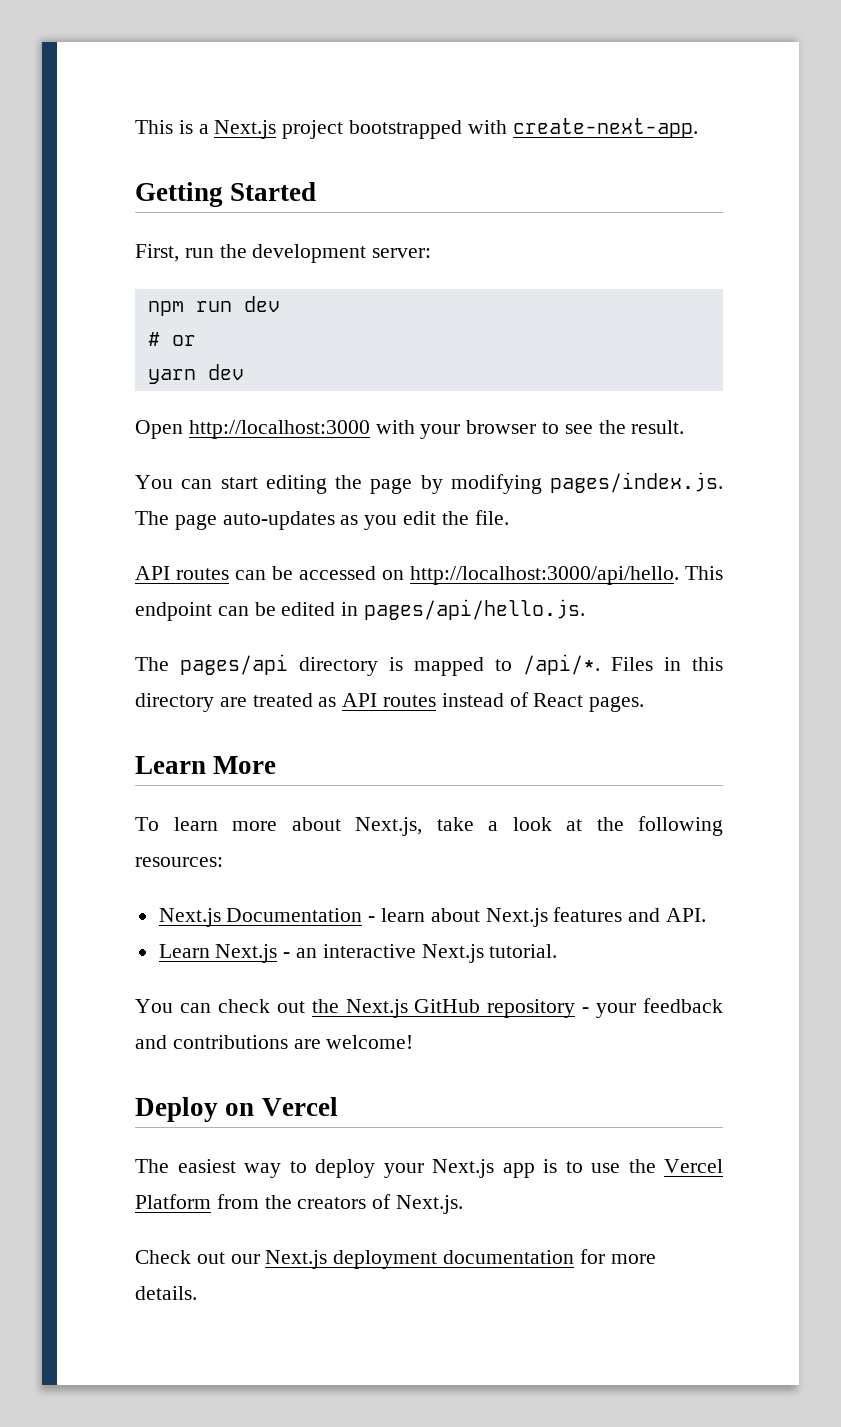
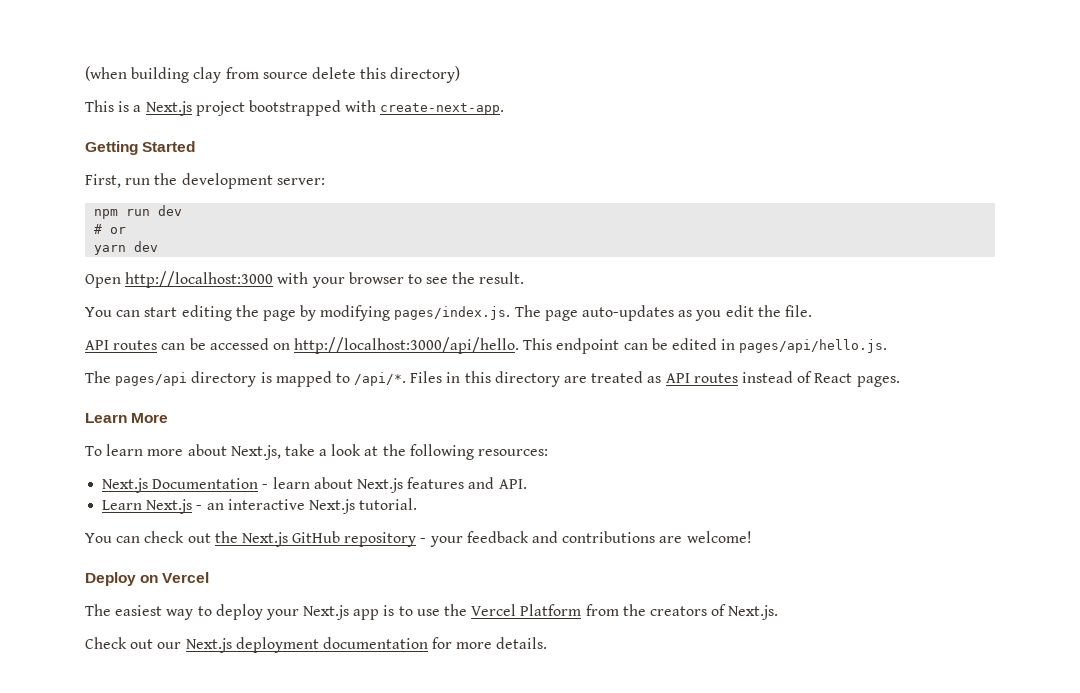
(135, 127) none -> [85,66,461,83] (when building clay from source delete this directory) //

